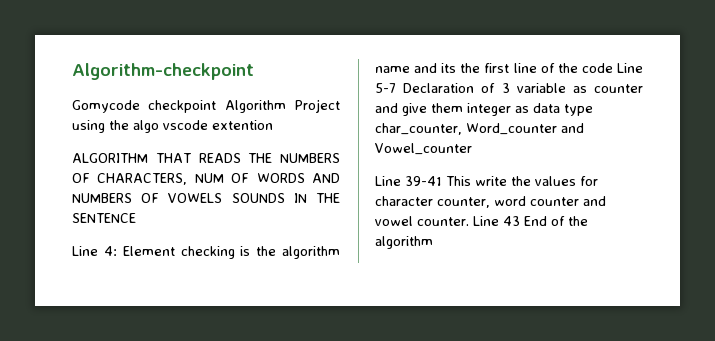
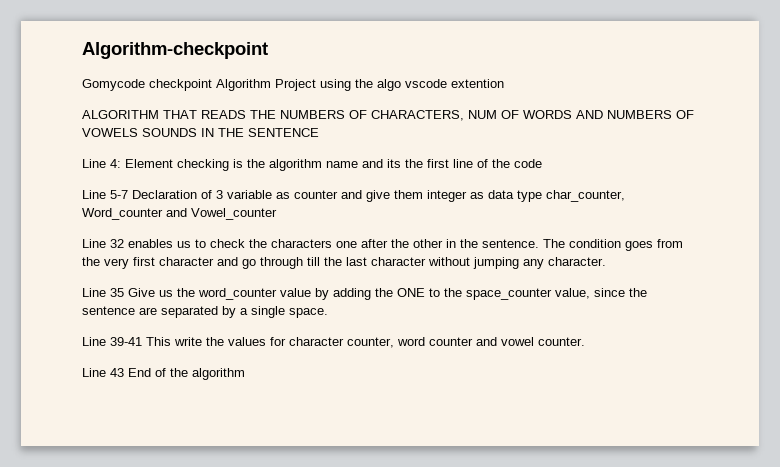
(613, 68) none -> (542, 163) //
(472, 149) none -> [82,239,683,251] [82,257,606,269] [82,288,647,300] [82,306,328,318] // Line 32 enables us to check the characters one after the other in the sentence. The condition goes from the very first character and go through till the last character without jumping any character. // Line 35 Give us the word_counter value by adding the ONE to the space_counter value, since the sentence are separated by a single space.
(469, 221) none -> (585, 341) //

